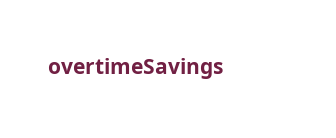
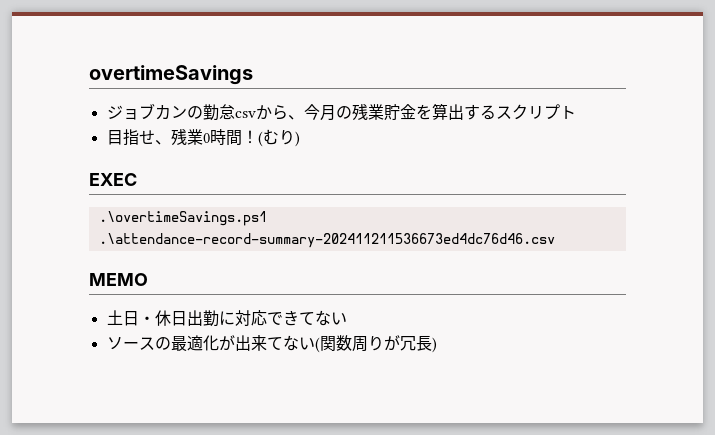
(223, 68) none -> [106,103,576,121] [106,129,300,147] [89,173,137,186] [98,211,267,226] [98,233,555,248] [89,273,148,286] [106,310,347,327] [106,335,437,353] // ジョブカンの勤怠csvから、今月の残業貯金を算出するスクリプト // 目指せ、残業0時間！(むり) // EXEC // .\overtimeSavings.ps1 .\attendance-record-summary-202411211536673ed4dc76d46.csv // MEMO // 土日・休日出勤に対応できてない // ソースの最適化が出来てない(関数周りが冗長)

